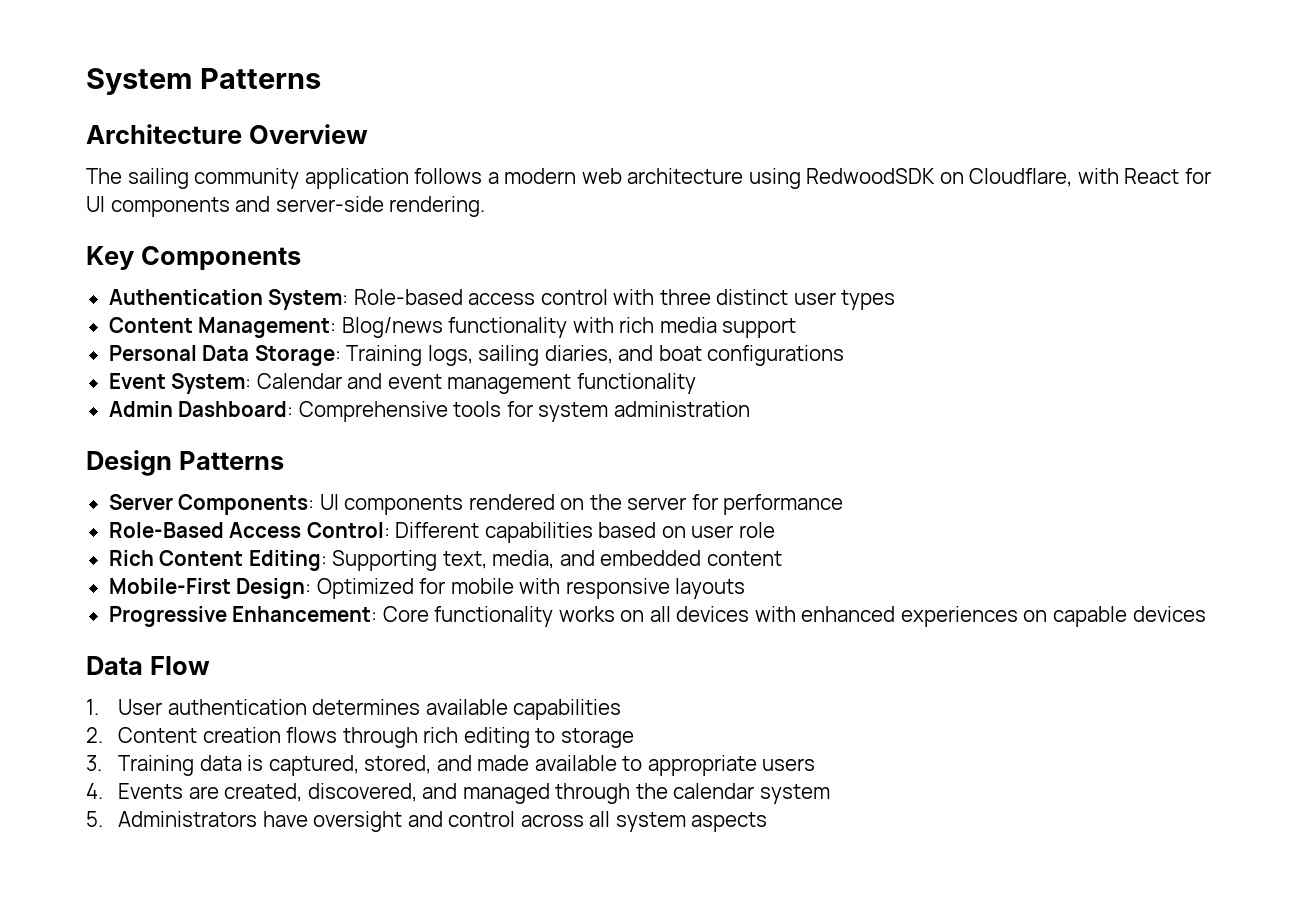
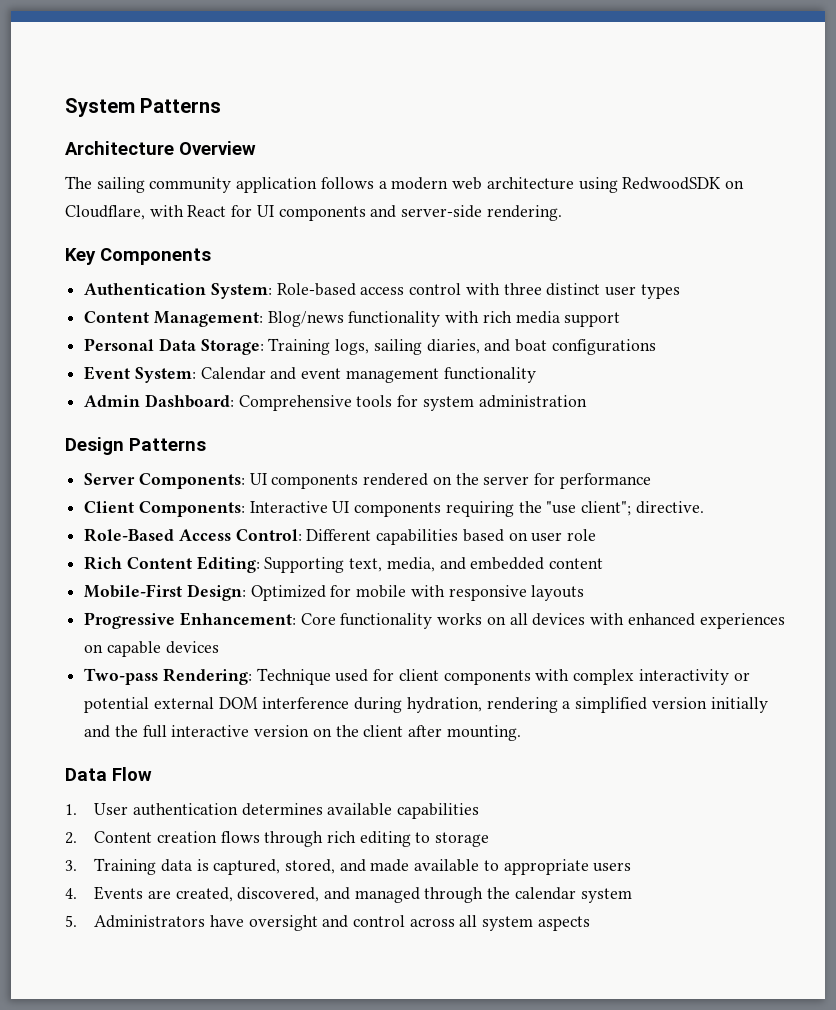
(844, 504) none -> [84,501,704,517] // Client Components: Interactive UI components requiring the "use client"; directive.
(1206, 614) none -> [84,668,750,685] [84,697,768,713] [84,725,521,741] // Two-pass Rendering: Technique used for client components with complex interactivity or potential external DOM interference during hydration, rendering a simplified version initially and the full interactive version on the client after mounting.

